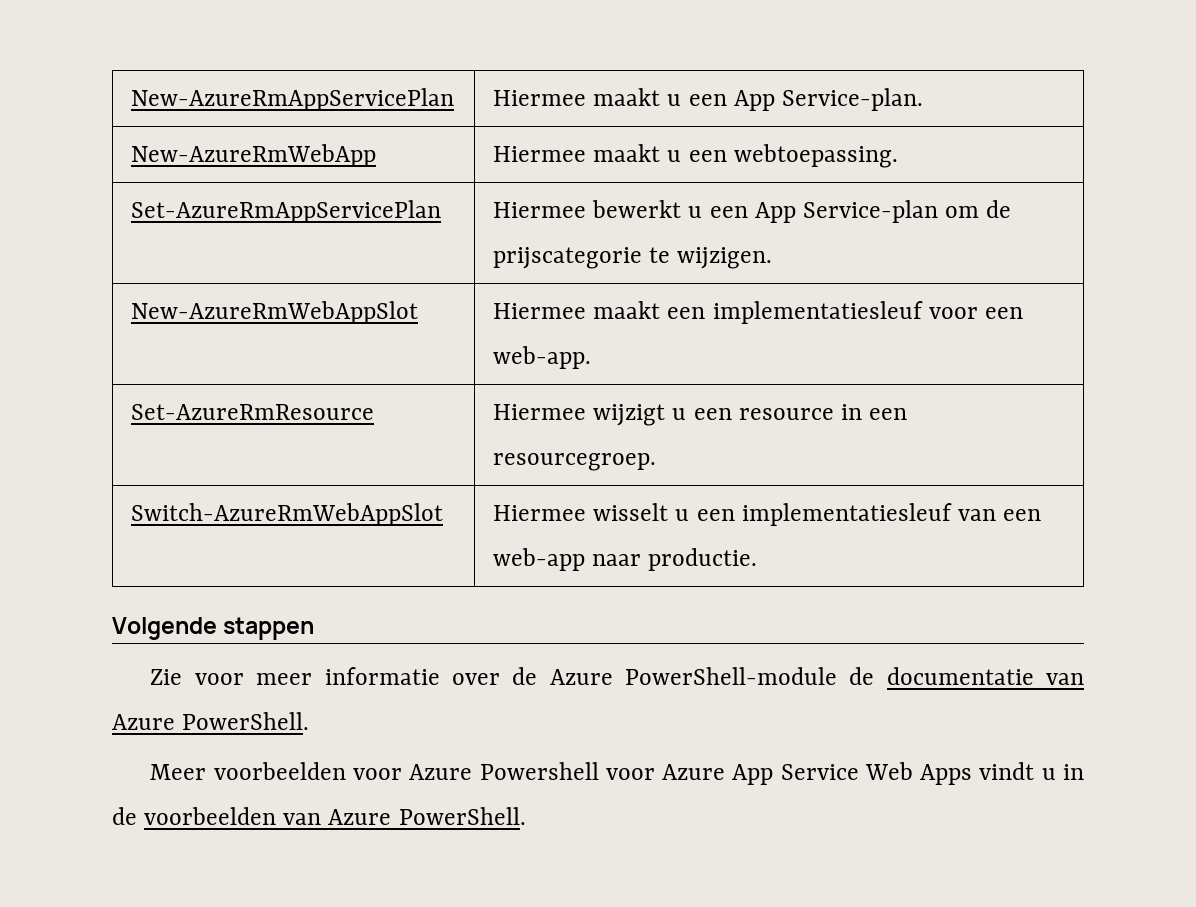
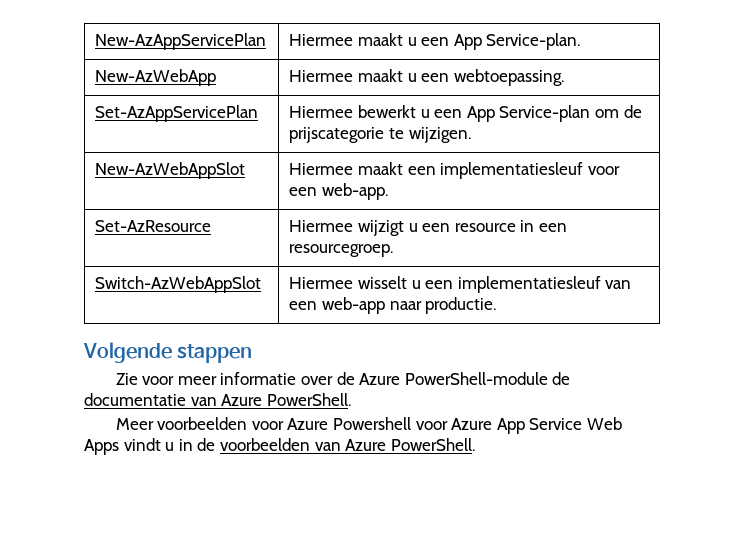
[131,88,455,111] New-AzureRmAppServicePlan -> [95,33,267,50] New-AzAppServicePlan
[131,144,377,167] New-AzureRmWebApp -> [95,69,217,86] New-AzWebApp
[131,200,442,223] Set-AzureRmAppServicePlan -> [95,105,259,122] Set-AzAppServicePlan
[131,301,419,324] New-AzureRmWebAppSlot -> [95,162,246,179] New-AzWebAppSlot
[131,404,375,420] Set-AzureRmResource -> [95,220,212,232] Set-AzResource
[131,503,444,526] Switch-AzureRmWebAppSlot -> [95,276,262,293] Switch-AzWebAppSlot

